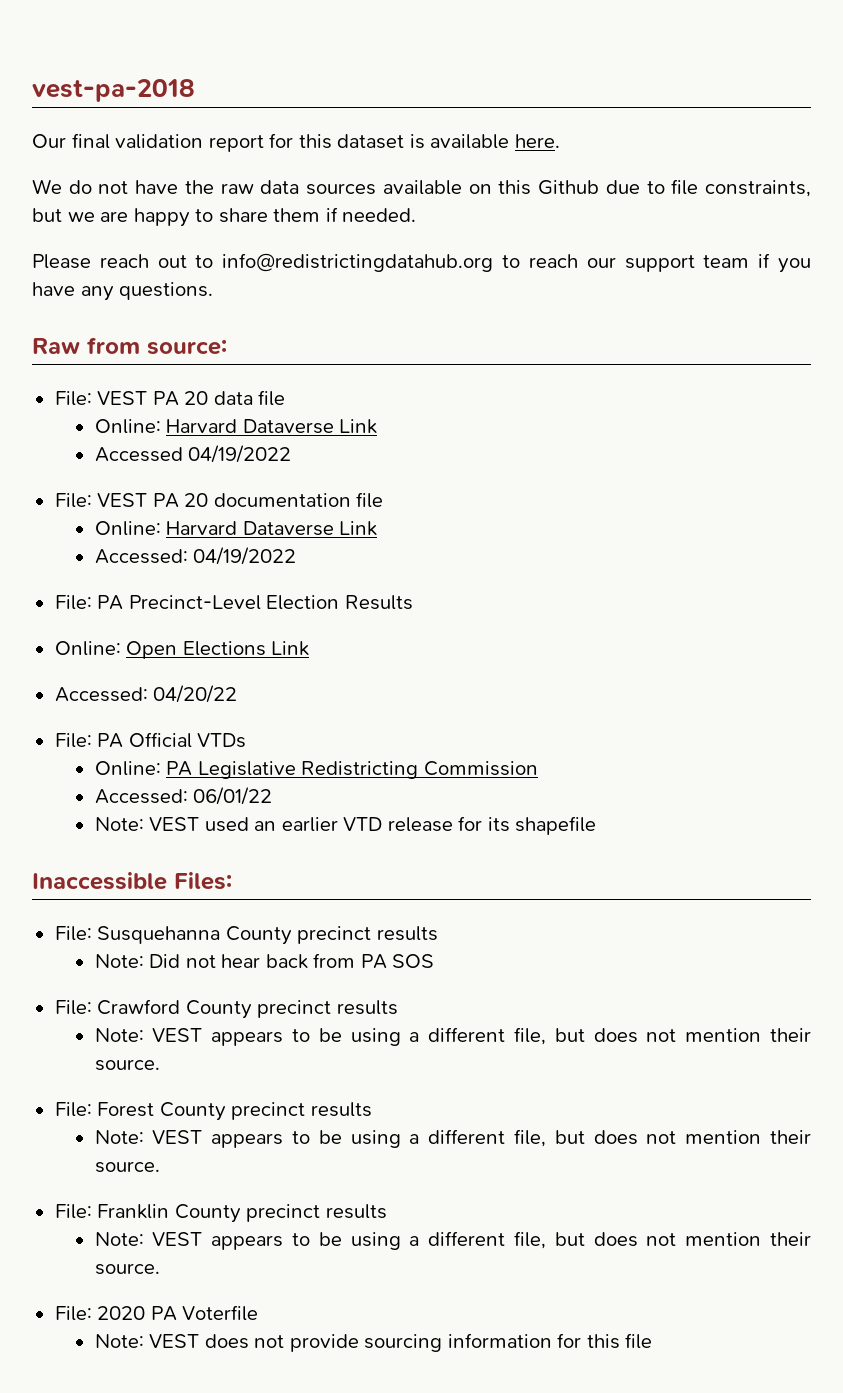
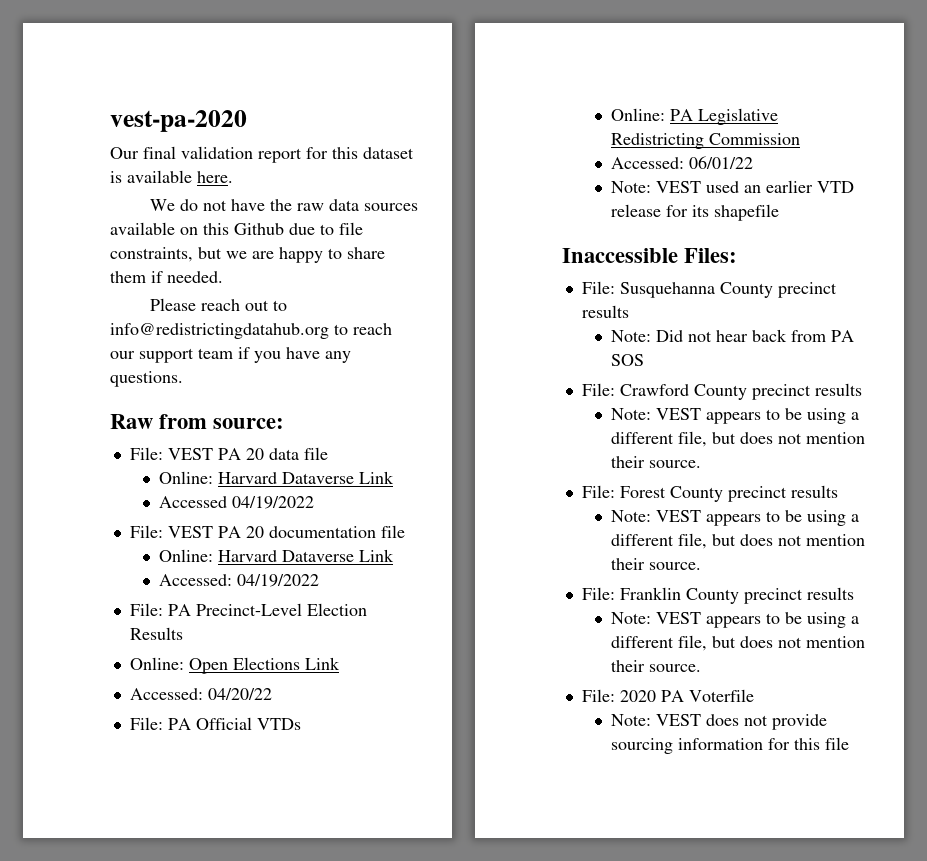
[32,79,195,102] vest-pa-2018 -> [110,110,247,132] vest-pa-2020

